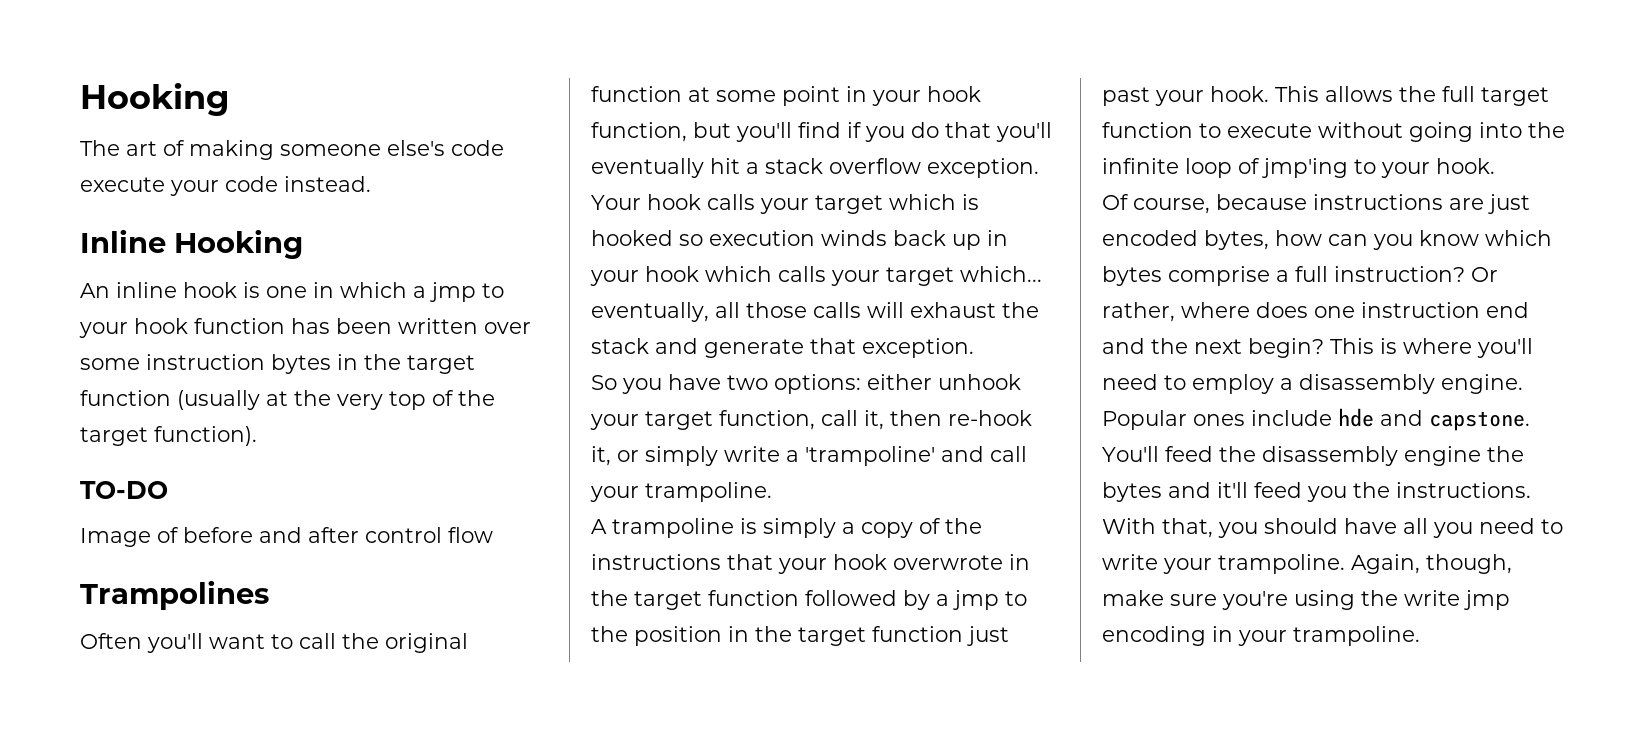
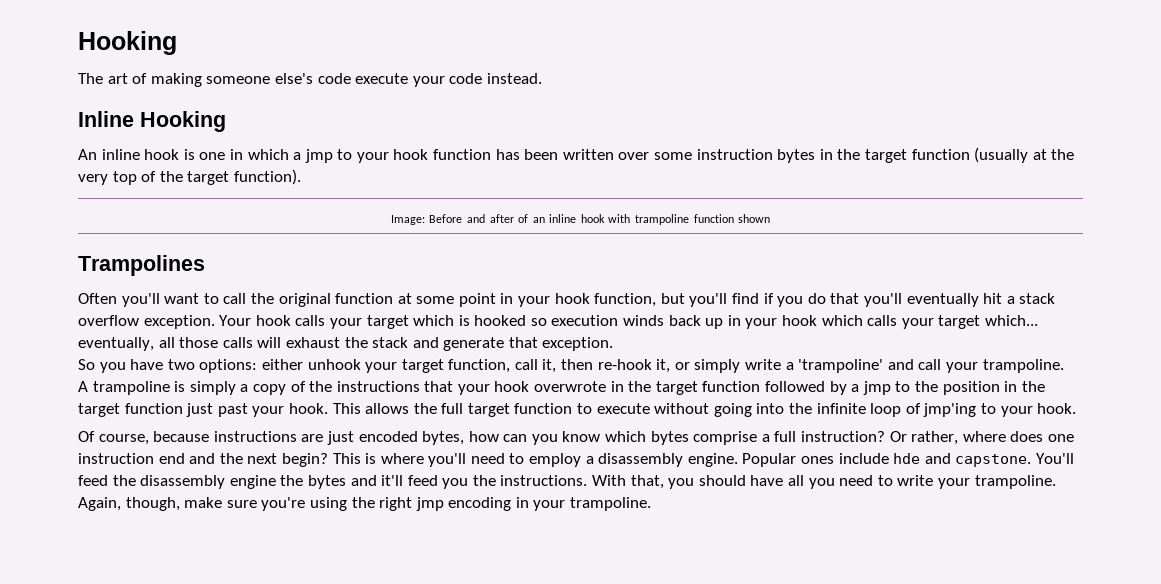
[80,481,168,499] [80,527,493,547] // TO-DO // Image of before and after control flow -> [390,214,771,225] // Image: Before and after of an inline hook with trampoline function shown
[1404,590,1460,606] write -> [379,497,413,511] right

